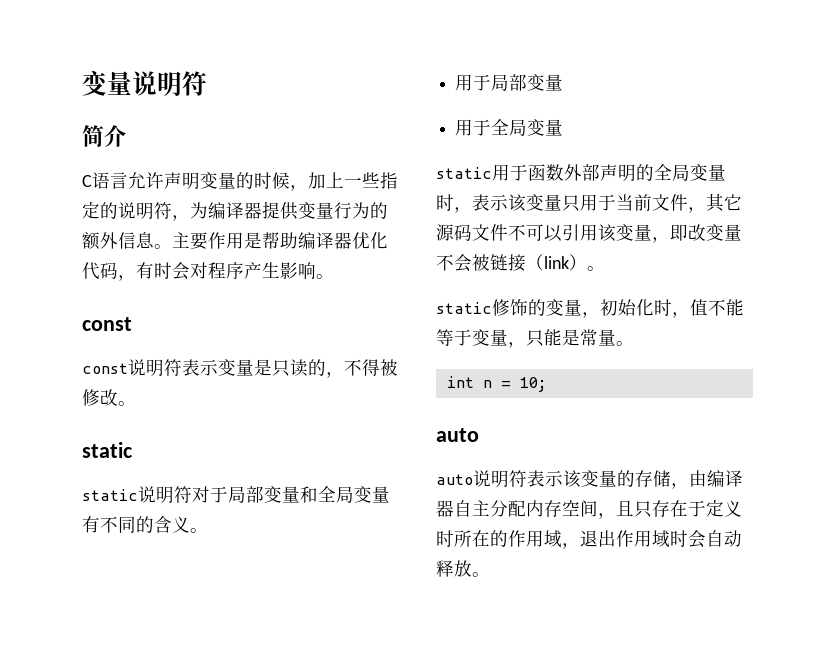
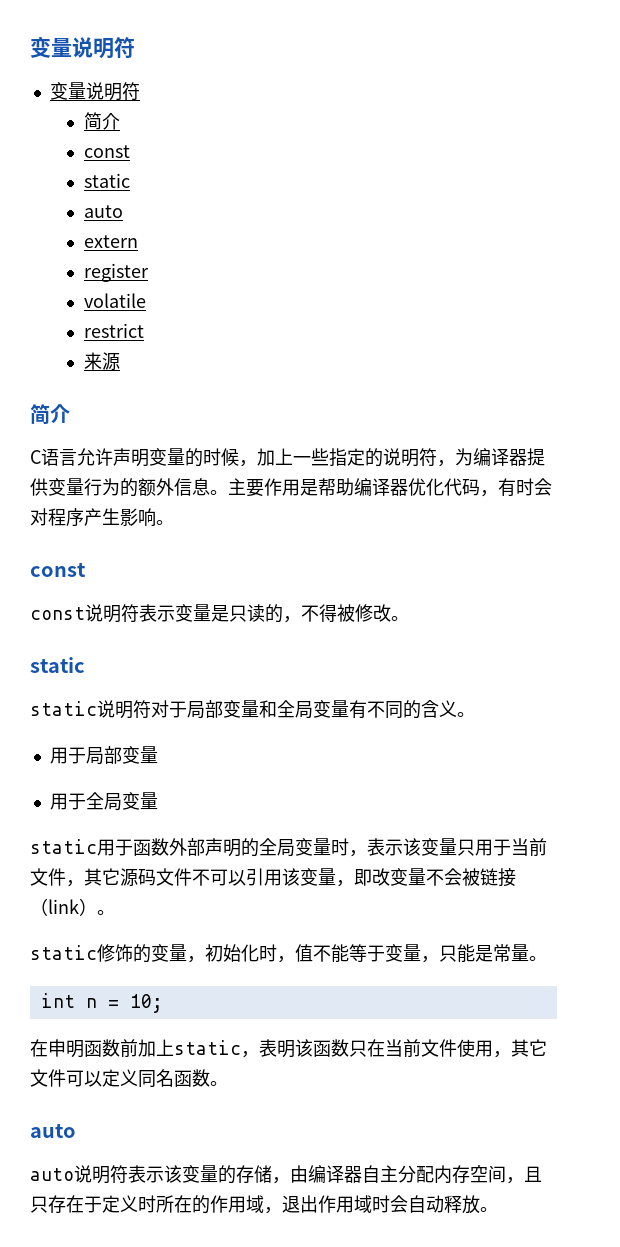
[82,70,207,96] 变量说明符 -> [30,36,135,59] [49,82,140,101] [83,112,120,130] [83,145,130,158] [83,173,130,188] [83,205,123,218] [83,235,138,248] [83,263,149,282] [83,293,146,308] [83,323,144,338] [83,352,120,371] 变量说明符 // 变量说明符 // 简介 // const // static // auto // extern // register // volatile // restrict // 来源
(547, 384) none -> [30,1039,547,1058] [30,1069,228,1088] // 在申明函数前加上static，表明该函数只在当前文件使用，其它文件可以定义同名函数。

